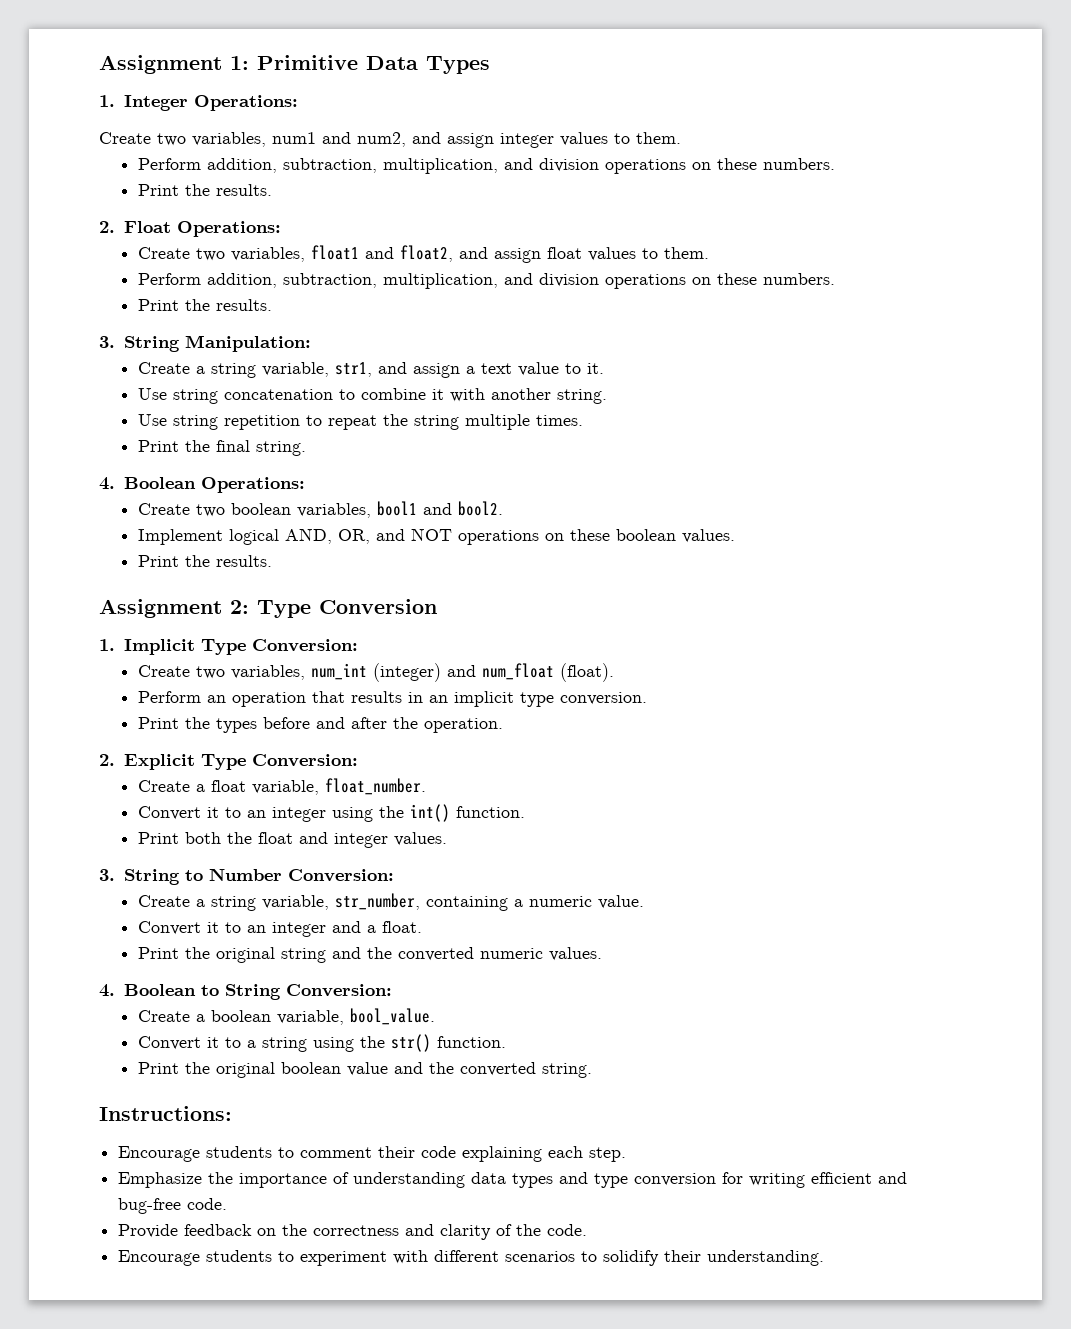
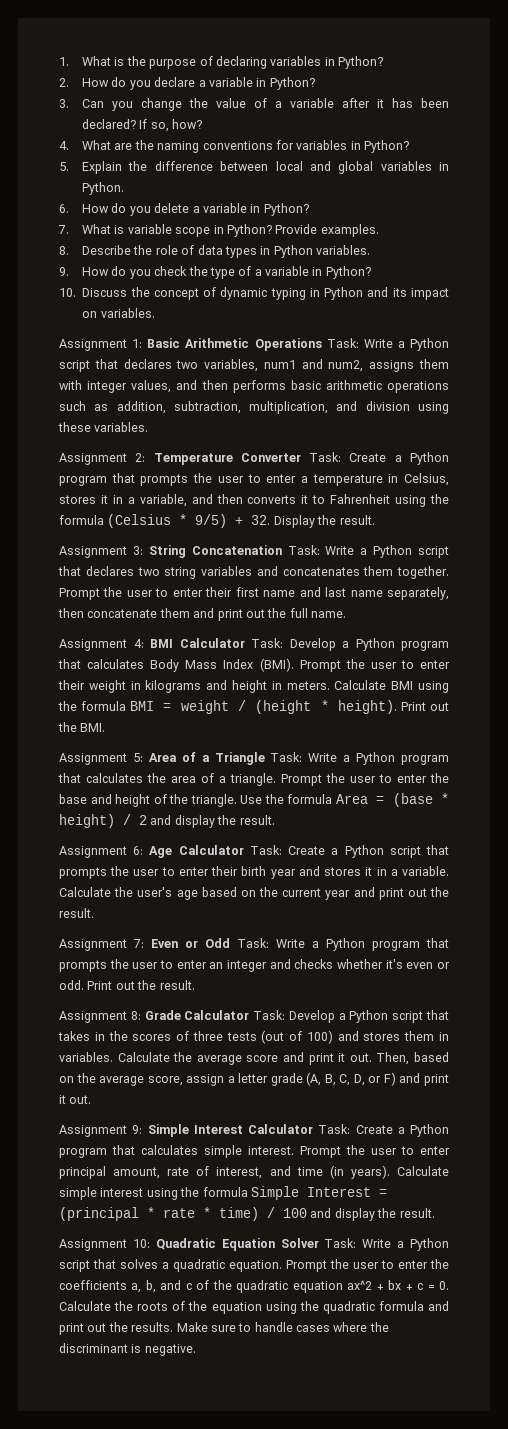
[99,55,490,74] [99,95,298,111] [99,132,151,144] Assignment 1: Primitive Data Types // 1. Integer Operations: // Create -> [59,56,384,69] [59,77,315,90] [59,98,450,111] [82,119,203,132] [59,140,410,153] [59,161,449,174] [82,182,125,195] [59,203,309,216] [58,224,379,237] [59,245,371,258] [59,266,371,279] [59,287,449,300] [82,308,155,318] [59,338,449,351] [59,359,172,372] 1. What is the purpose of declaring variables in Python? // 2. How do you declare a variable in Python? // 3. Can you change the value of a variable after it has been declared? If so, how? // 4. What are the naming conventions for variables in Python? // 5. Explain the difference between local and global variables in Python. // 6. How do you delete a variable in Python? // 7. What is variable scope in Python? Provide examples. // 8. Describe the role of data types in Python variables. // 9. How do you check the type of a variable in Python? // 10. Discuss the concept of dynamic typing in Python and its impact on variables. // Assignment 1: Basic Arithmetic Operations Task: Write a Python script that declares
[412,132,681,148] [138,158,836,174] [138,184,273,196] [99,221,281,237] [138,245,710,263] [138,273,836,289] [138,299,273,311] [99,335,311,352] [138,362,605,378] [138,388,608,404] [138,414,584,430] [138,440,307,456] [99,477,305,493] [138,501,504,518] [138,528,736,545] [138,555,273,567] [99,599,437,618] [99,639,358,655] [138,663,615,682] [138,691,648,707] [138,717,504,733] [99,754,358,770] [138,778,427,795] [138,804,526,822] [138,832,448,848] [99,868,394,885] [138,893,645,911] [138,921,423,937] [138,947,603,963] [99,984,392,1000] [138,1008,436,1025] [138,1034,507,1052] [138,1062,593,1078] [99,1106,232,1121] [118,1146,627,1162] [118,1172,908,1188] [118,1198,228,1214] [118,1224,588,1240] [118,1250,825,1266] and assign integer values to them. // Perform addition, subtraction, multiplication, and division operations on these numbers. // Print the results. // 2. Float Operations: // Create two variables, float1 and float2, and assign float values to them. // Perform addition, subtraction, multiplication, and division operations on these numbers. // Print the results. // 3. String Manipulation: // Create a string variable, str1, and assign a text value to it. // Use string concatenation to combine it with another string. // Use string repetition to repeat the string multiple times. // Print the final string. // 4. Boolean Operations: // Create two boolean variables, bool1 and bool2. // Implement logical AND, OR, and NOT operations on these boolean values. // Print the results. // Assignment 2: Type Conversion // 1. Implicit Type Conversion: // Create two variables, num_int (integer) and num_float (float). // Perform an operation that results in an implicit type conversion. // Print the types before and after the operation. // 2. Explicit Type Conversion: // Create a float variable, float_number. // Convert it to an integer using the int() function. // Print both the float and integer values. // 3. String to Number Conversion: // Create a string variable, str_number, containing a numeric value. // Convert it to an integer and a float. // Print the original string and the converted numeric values. // 4. Boolean to String Conversion: // Create a boolean variable, bool_value. // Convert it to a string using the str() function. // Print the original boolean value and the converted string. // Instructions: // Encourage students to comment their code explaining each step. // Emphasize the importance of understanding data types and type conversion for writing efficient and bug-free code. // Provide feedback on the correctness and clarity of the code. // Encourage students to experiment with different scenarios to solidify their understanding. -> [369,359,449,372] [59,380,449,393] [59,401,449,414] [58,422,149,432] [59,452,449,465] [59,473,449,486] [59,494,450,507] [59,514,375,528] [59,545,449,558] [58,566,449,579] [59,587,449,600] [58,608,346,621] [59,638,449,651] [58,658,451,672] [58,680,450,693] [58,700,449,714] [58,722,106,732] [59,752,449,765] [58,773,449,786] [59,793,449,807] [59,814,275,828] [59,845,450,858] [59,866,449,879] [59,887,450,900] [59,908,94,918] [59,938,449,951] [59,959,451,972] [59,980,195,990] [59,1010,449,1023] [58,1030,450,1044] [59,1052,450,1065] [59,1072,450,1086] [59,1095,92,1104] [59,1124,449,1137] [59,1145,450,1158] [59,1165,449,1179] [59,1186,387,1200] [59,1207,435,1221] [59,1238,449,1251] [59,1259,449,1272] [59,1280,449,1293] [59,1301,449,1314] [59,1322,389,1335] [59,1343,196,1356] assigns them with integer values, and then performs basic arithmetic operations such as addition, subtraction, multiplication, and division using these variables. // Assignment 2: Temperature Converter Task: Create a Python program that prompts the user to enter a temperature in Celsius, stores it in a variable, and then converts it to Fahrenheit using the formula (Celsius * 9/5) + 32. Display the result. // Assignment 3: String Concatenation Task: Write a Python script that declares two string variables and concatenates them together. Prompt the user to enter their first name and last name separately, then concatenate them and print out the full name. // Assignment 4: BMI Calculator Task: Develop a Python program that calculates Body Mass Index (BMI). Prompt the user to enter their weight in kilograms and height in meters. Calculate BMI using the formula BMI = weight / (height * height). Print out the BMI. // Assignment 5: Area of a Triangle Task: Write a Python program that calculates the area of a triangle. Prompt the user to enter the base and height of the triangle. Use the formula Area = (base * height) / 2 and display the result. // Assignment 6: Age Calculator Task: Create a Python script that prompts the user to enter their birth year and stores it in a variable. Calculate the user's age based on the current year and print out the result. // Assignment 7: Even or Odd Task: Write a Python program that prompts the user to enter an integer and checks whether it's even or odd. Print out the result. // Assignment 8: Grade Calculator Task: Develop a Python script that takes in the scores of three tests (out of 100) and stores them in variables. Calculate the average score and print it out. Then, based on the average score, assign a letter grade (A, B, C, D, or F) and print it out. // Assignment 9: Simple Interest Calculator Task: Create a Python program that calculates simple interest. Prompt the user to enter principal amount, rate of interest, and time (in years). Calculate simple interest using the formula Simple Interest = (principal * rate * time) / 100 and display the result. // Assignment 10: Quadratic Equation Solver Task: Write a Python script that solves a quadratic equation. Prompt the user to enter the coefficients a, b, and c of the quadratic equation ax^2 + bx + c = 0. Calculate the roots of the equation using the quadratic formula and print out the results. Make sure to handle cases where the discriminant is negative.

